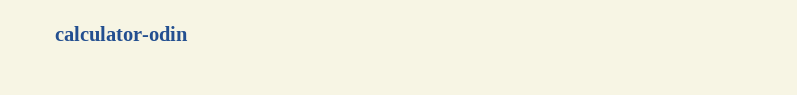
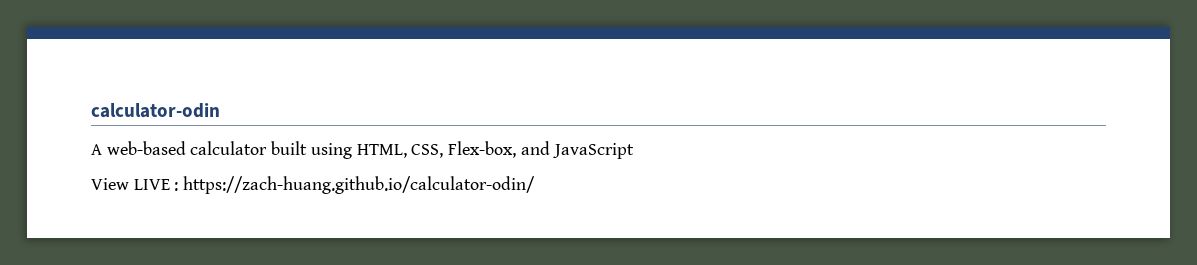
(188, 33) none -> [91,141,634,159] [91,176,536,194] // A web-based calculator built using HTML, CSS, Flex-box, and JavaScript // View LIVE : https://zach-huang.github.io/calculator-odin/

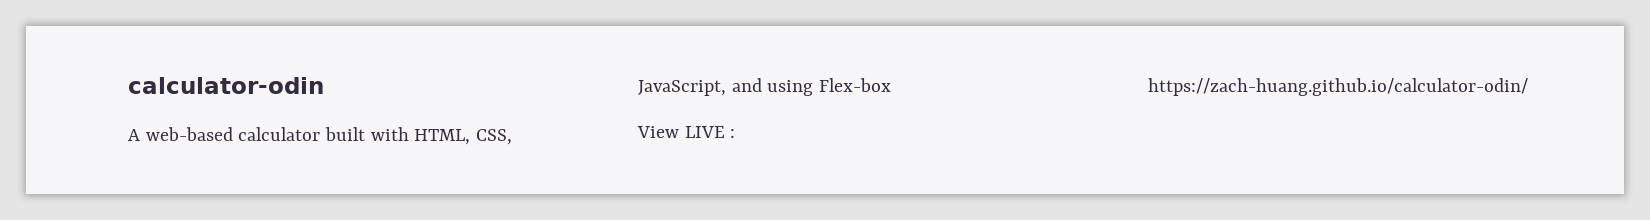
[310,143,352,159] using -> [370,127,409,141] with
[448,141,634,159] Flex-box, and JavaScript -> [638,78,892,96] JavaScript, and using Flex-box

